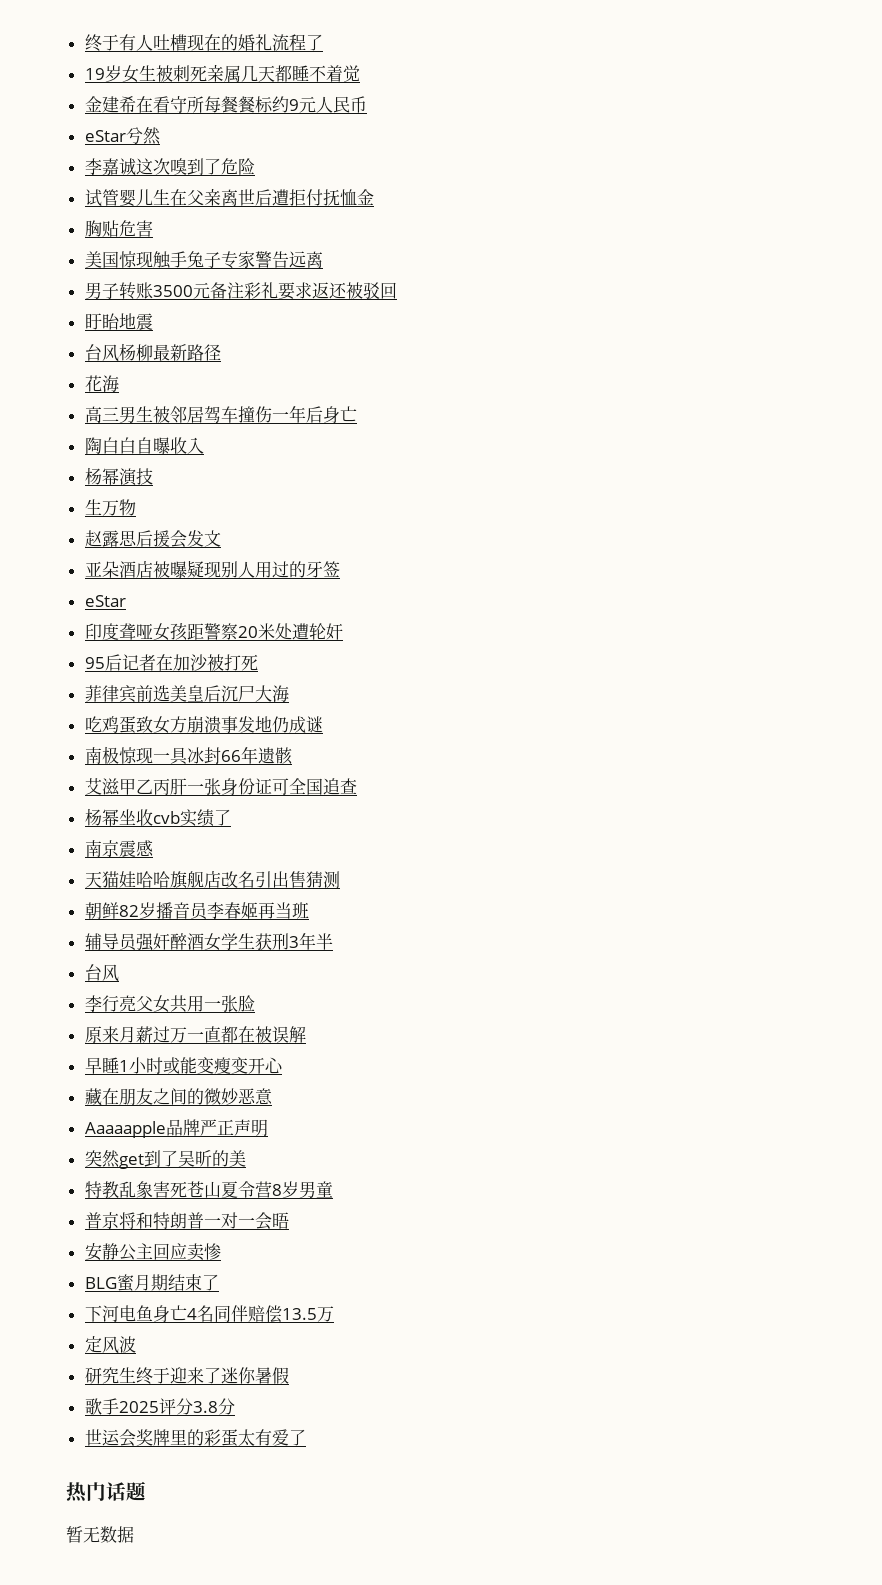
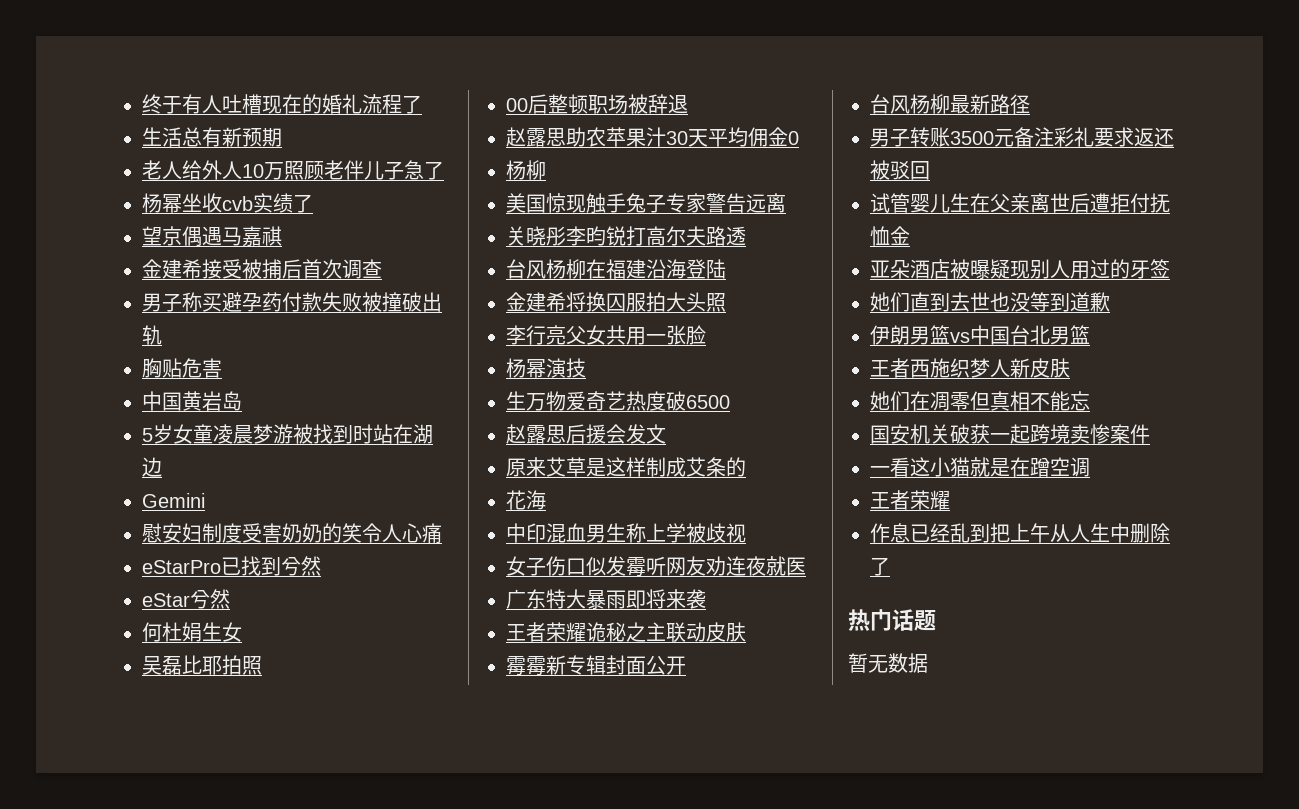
[84,64,360,83] [84,96,367,113] [84,127,161,145] [84,158,255,176] 19岁女生被刺死亲属几天都睡不着觉 // 金建希在看守所每餐餐标约9元人民币 // eStar兮然 // 李嘉诚这次嗅到了危险 -> [142,127,282,147] [142,160,444,180] [142,193,313,213] [142,226,282,247] [142,259,382,280] [142,292,442,312] [142,325,162,345] [142,358,222,378] [142,391,242,411] [142,424,433,444] [142,457,162,477] [142,493,205,508] [142,523,442,544] [142,556,321,576] [142,589,230,609] [142,622,242,642] [142,655,262,675] [506,94,688,114] [506,127,799,147] [506,160,546,180] [506,193,786,214] [506,226,746,246] [506,259,726,279] [506,292,726,312] [506,325,706,345] [506,358,586,378] [506,391,730,411] [506,424,666,444] [506,457,746,477] [506,490,546,510] [506,523,746,543] [506,556,806,577] [506,589,706,609] [506,622,746,643] [506,655,686,676] [870,94,1030,114] [870,127,1174,147] [870,160,930,180] 生活总有新预期 // 老人给外人10万照顾老伴儿子急了 // 杨幂坐收cvb实绩了 // 望京偶遇马嘉祺 // 金建希接受被捕后首次调查 // 男子称买避孕药付款失败被撞破出轨 // 胸贴危害 // 中国黄岩岛 // 5岁女童凌晨梦游被找到时站在湖边 // Gemini // 慰安妇制度受害奶奶的笑令人心痛 // eStarPro已找到兮然 // eStar兮然 // 何杜娟生女 // 吴磊比耶拍照 // 00后整顿职场被辞退 // 赵露思助农苹果汁30天平均佣金0 // 杨柳 // 美国惊现触手兔子专家警告远离 // 关晓彤李昀锐打高尔夫路透 // 台风杨柳在福建沿海登陆 // 金建希将换囚服拍大头照 // 李行亮父女共用一张脸 // 杨幂演技 // 生万物爱奇艺热度破6500 // 赵露思后援会发文 // 原来艾草是这样制成艾条的 // 花海 // 中印混血男生称上学被歧视 // 女子伤口似发霉听网友劝连夜就医 // 广东特大暴雨即将来袭 // 王者荣耀诡秘之主联动皮肤 // 霉霉新专辑封面公开 // 台风杨柳最新路径 // 男子转账3500元备注彩礼要求返还被驳回
[84,220,153,237] [84,251,323,269] [84,282,397,300] [84,313,153,330] [84,343,221,362] [84,375,119,393] [84,405,357,423] [84,437,204,454] [84,467,153,486] [84,499,136,516] [84,530,221,548] // 胸贴危害 // 美国惊现触手兔子专家警告远离 // 男子转账3500元备注彩礼要求返还被驳回 // 盱眙地震 // 台风杨柳最新路径 // 花海 // 高三男生被邻居驾车撞伤一年后身亡 // 陶白白自曝收入 // 杨幂演技 // 生万物 // 赵露思后援会发文 -> (910, 235) none
[84,595,126,607] [84,623,343,641] [84,654,258,671] [84,685,289,703] [84,716,323,734] [84,746,293,765] [84,778,357,796] [84,808,231,827] [84,840,154,857] [84,871,340,889] [84,902,309,920] [84,932,333,951] [84,964,119,982] [84,995,255,1013] [84,1026,306,1043] [84,1057,283,1074] [84,1088,273,1106] [84,1119,268,1138] [84,1150,246,1169] [84,1181,333,1199] [84,1212,289,1230] [84,1243,221,1261] [84,1274,219,1292] [84,1305,334,1323] [84,1336,136,1354] [84,1367,289,1385] [84,1398,235,1415] [84,1429,289,1447] eStar // 印度聋哑女孩距警察20米处遭轮奸 // 95后记者在加沙被打死 // 菲律宾前选美皇后沉尸大海 // 吃鸡蛋致女方崩溃事发地仍成谜 // 南极惊现一具冰封66年遗骸 // 艾滋甲乙丙肝一张身份证可全国追查 // 杨幂坐收cvb实绩了 // 南京震感 // 天猫娃哈哈旗舰店改名引出售猜测 // 朝鲜82岁播音员李春姬再当班 // 辅导员强奸醉酒女学生获刑3年半 // 台风 // 李行亮父女共用一张脸 // 原来月薪过万一直都在被误解 // 早睡1小时或能变瘦变开心 // 藏在朋友之间的微妙恶意 // Aaaaapple品牌严正声明 // 突然get到了吴昕的美 // 特教乱象害死苍山夏令营8岁男童 // 普京将和特朗普一对一会晤 // 安静公主回应卖惨 // BLG蜜月期结束了 // 下河电鱼身亡4名同伴赔偿13.5万 // 定风波 // 研究生终于迎来了迷你暑假 // 歌手2025评分3.8分 // 世运会奖牌里的彩蛋太有爱 -> [870,292,1110,312] [870,325,1090,345] [870,358,1070,378] [870,391,1090,411] [870,424,1150,444] [870,457,1090,477] [870,490,950,510] [870,523,1170,543] 她们直到去世也没等到道歉 // 伊朗男篮vs中国台北男篮 // 王者西施织梦人新皮肤 // 她们在凋零但真相不能忘 // 国安机关破获一起跨境卖惨案件 // 一看这小猫就是在蹭空调 // 王者荣耀 // 作息已经乱到把上午从人生中删除

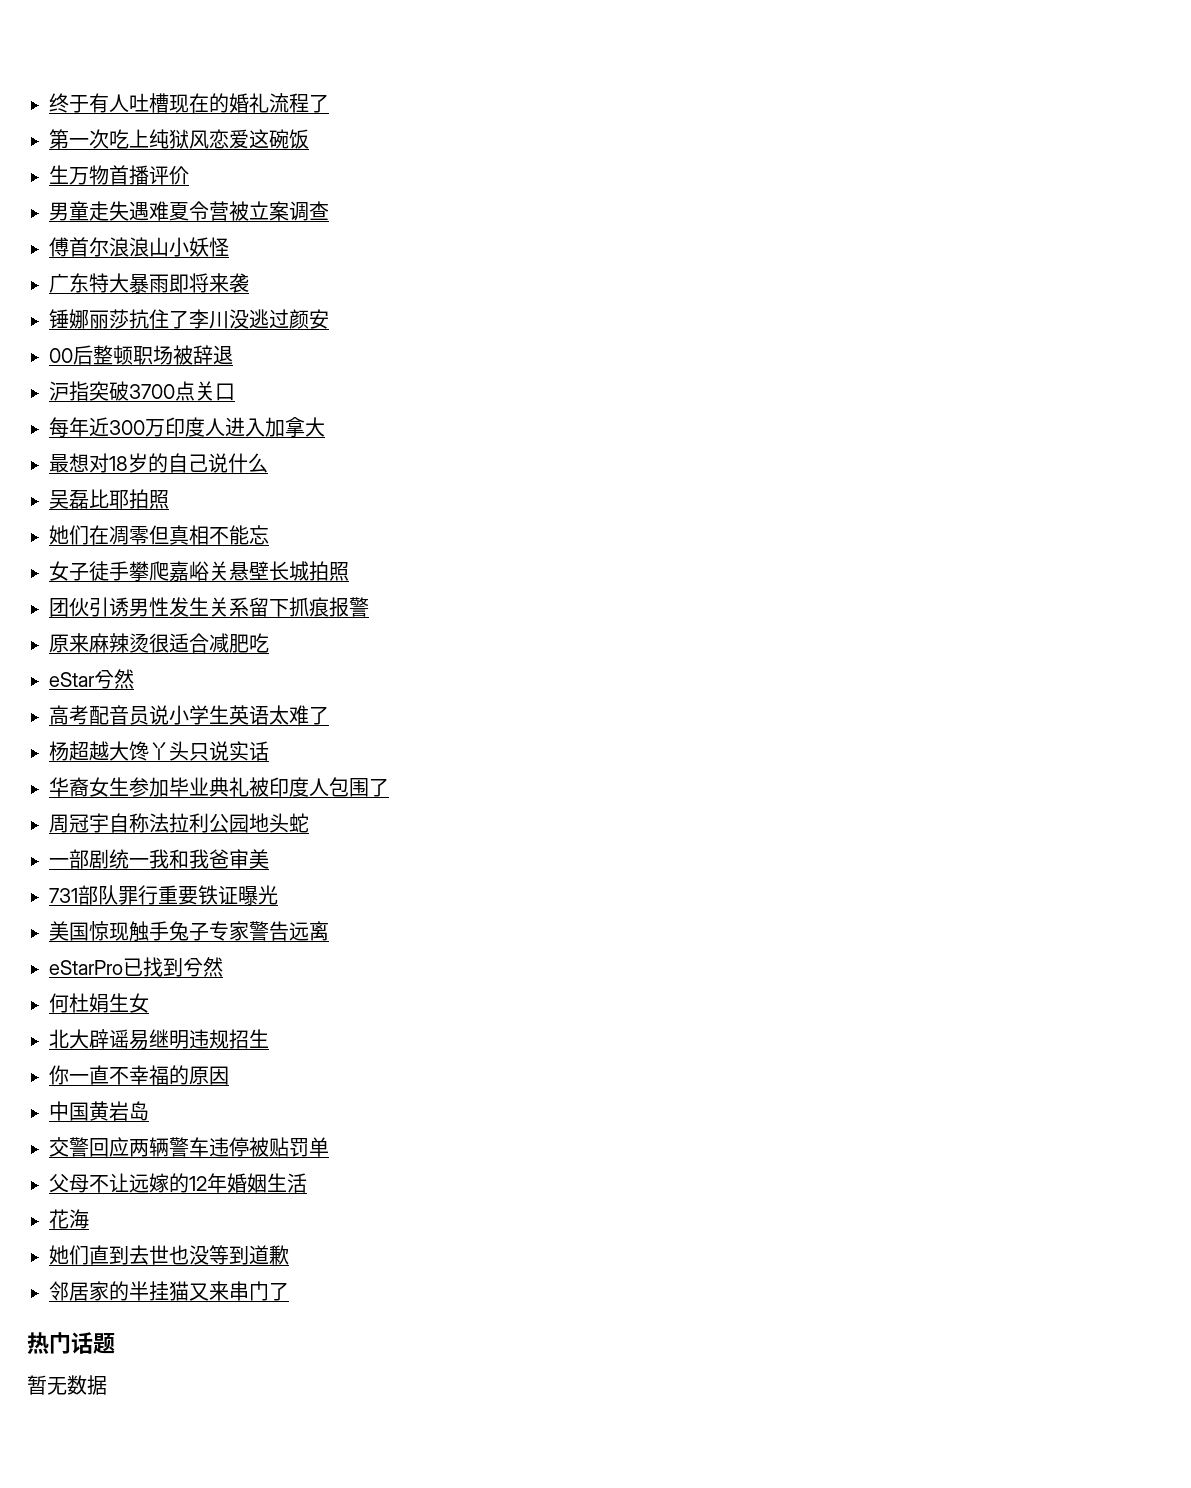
[142,127,282,147] [142,160,444,180] [142,193,313,213] [142,226,282,247] [142,259,382,280] [142,292,442,312] [142,325,162,345] [142,358,222,378] [142,391,242,411] [142,424,433,444] [142,457,162,477] [142,493,205,508] [142,523,442,544] [142,556,321,576] [142,589,230,609] [142,622,242,642] [142,655,262,675] 生活总有新预期 // 老人给外人10万照顾老伴儿子急了 // 杨幂坐收cvb实绩了 // 望京偶遇马嘉祺 // 金建希接受被捕后首次调查 // 男子称买避孕药付款失败被撞破出轨 // 胸贴危害 // 中国黄岩岛 // 5岁女童凌晨梦游被找到时站在湖边 // Gemini // 慰安妇制度受害奶奶的笑令人心痛 // eStarPro已找到兮然 // eStar兮然 // 何杜娟生女 // 吴磊比耶拍照 -> [49,129,309,149] [49,165,189,185] [49,201,329,221] [49,237,229,257] [49,273,249,293] [49,309,329,329] 第一次吃上纯狱风恋爱这碗饭 // 生万物首播评价 // 男童走失遇难夏令营被立案调查 // 傅首尔浪浪山小妖怪 // 广东特大暴雨即将来袭 // 锤娜丽莎抗住了李川没逃过颜安
[506,127,799,147] [506,160,546,180] 赵露思助农苹果汁30天平均佣金0 // 杨柳 -> [49,381,235,401] [49,417,325,438] [49,453,268,473] [49,489,169,509] [49,525,269,545] [49,561,349,582] [49,597,369,617] [49,633,269,653] [49,669,134,689] [49,705,329,725] [49,741,269,761] [49,777,389,797] [49,813,309,833] [49,849,269,869] [49,885,278,905] 沪指突破3700点关口 // 每年近300万印度人进入加拿大 // 最想对18岁的自己说什么 // 吴磊比耶拍照 // 她们在凋零但真相不能忘 // 女子徒手攀爬嘉峪关悬壁长城拍照 // 团伙引诱男性发生关系留下抓痕报警 // 原来麻辣烫很适合减肥吃 // eStar兮然 // 高考配音员说小学生英语太难了 // 杨超越大馋丫头只说实话 // 华裔女生参加毕业典礼被印度人包围了 // 周冠宇自称法拉利公园地头蛇 // 一部剧统一我和我爸审美 // 731部队罪行重要铁证曝光
[506,226,746,246] [506,259,726,279] [506,292,726,312] [506,325,706,345] [506,358,586,378] [506,391,730,411] [506,424,666,444] [506,457,746,477] [506,490,546,510] [506,523,746,543] [506,556,806,577] [506,589,706,609] [506,622,746,643] [506,655,686,676] [870,94,1030,114] [870,127,1174,147] [870,160,930,180] [870,193,1170,213] [870,226,910,246] [870,259,1170,279] 关晓彤李昀锐打高尔夫路透 // 台风杨柳在福建沿海登陆 // 金建希将换囚服拍大头照 // 李行亮父女共用一张脸 // 杨幂演技 // 生万物爱奇艺热度破6500 // 赵露思后援会发文 // 原来艾草是这样制成艾条的 // 花海 // 中印混血男生称上学被歧视 // 女子伤口似发霉听网友劝连夜就医 // 广东特大暴雨即将来袭 // 王者荣耀诡秘之主联动皮肤 // 霉霉新专辑封面公开 // 台风杨柳最新路径 // 男子转账3500元备注彩礼要求返还被驳回 // 试管婴儿生在父亲离世后遭拒付抚恤金 // 亚朵酒店被曝疑现别人用过的牙签 -> [49,957,223,977] [49,993,149,1013] [49,1029,269,1050] [49,1065,229,1085] [49,1101,149,1121] [49,1137,329,1157] [49,1173,307,1193] [49,1209,89,1229] eStarPro已找到兮然 // 何杜娟生女 // 北大辟谣易继明违规招生 // 你一直不幸福的原因 // 中国黄岩岛 // 交警回应两辆警车违停被贴罚单 // 父母不让远嫁的12年婚姻生活 // 花海
[870,325,1090,345] [870,358,1070,378] [870,391,1090,411] [870,424,1150,444] [870,457,1090,477] [870,490,950,510] [870,523,1170,543] 伊朗男篮vs中国台北男篮 // 王者西施织梦人新皮肤 // 她们在凋零但真相不能忘 // 国安机关破获一起跨境卖惨案件 // 一看这小猫就是在蹭空调 // 王者荣耀 // 作息已经乱到把上午从人生中删除 -> [49,1281,269,1301] 邻居家的半挂猫又来串门

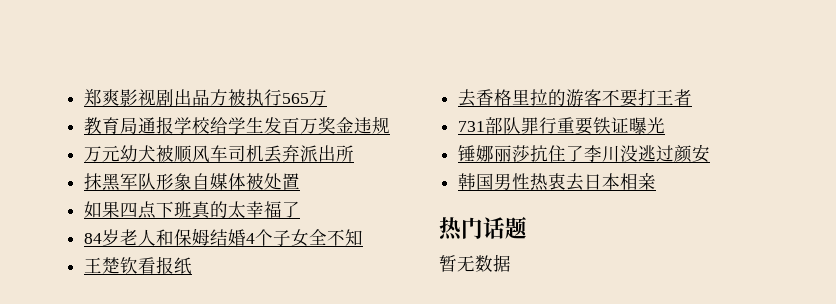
[49,93,329,113] [49,129,309,149] [49,165,189,185] [49,201,329,221] [49,237,229,257] [49,273,249,293] 终于有人吐槽现在的婚礼流程了 // 第一次吃上纯狱风恋爱这碗饭 // 生万物首播评价 // 男童走失遇难夏令营被立案调查 // 傅首尔浪浪山小妖怪 // 广东特大暴雨即将来袭 -> [84,89,328,106] [84,116,391,135] [84,144,355,163] [84,173,301,191] [84,201,301,219] [84,228,364,247] [84,256,193,275] [458,89,693,107] [458,117,666,135] 郑爽影视剧出品方被执行565万 // 教育局通报学校给学生发百万奖金违规 // 万元幼犬被顺风车司机丢弃派出所 // 抹黑军队形象自媒体被处置 // 如果四点下班真的太幸福了 // 84岁老人和保姆结婚4个子女全不知 // 王楚钦看报纸 // 去香格里拉的游客不要打王者 // 731部队罪行重要铁证曝光
[49,345,233,365] [49,381,235,401] [49,417,325,438] [49,453,268,473] [49,489,169,509] [49,525,269,545] [49,561,349,582] [49,597,369,617] [49,633,269,653] [49,669,134,689] [49,705,329,725] [49,741,269,761] [49,777,389,797] [49,813,309,833] [49,849,269,869] [49,885,278,905] [49,921,329,942] [49,957,223,977] [49,993,149,1013] [49,1029,269,1050] [49,1065,229,1085] [49,1101,149,1121] [49,1137,329,1157] [49,1173,307,1193] [49,1209,89,1229] [49,1245,289,1265] [49,1281,289,1301] 00后整顿职场被辞退 // 沪指突破3700点关口 // 每年近300万印度人进入加拿大 // 最想对18岁的自己说什么 // 吴磊比耶拍照 // 她们在凋零但真相不能忘 // 女子徒手攀爬嘉峪关悬壁长城拍照 // 团伙引诱男性发生关系留下抓痕报警 // 原来麻辣烫很适合减肥吃 // eStar兮然 // 高考配音员说小学生英语太难了 // 杨超越大馋丫头只说实话 // 华裔女生参加毕业典礼被印度人包围了 // 周冠宇自称法拉利公园地头蛇 // 一部剧统一我和我爸审美 // 731部队罪行重要铁证曝光 // 美国惊现触手兔子专家警告远离 // eStarPro已找到兮然 // 何杜娟生女 // 北大辟谣易继明违规招生 // 你一直不幸福的原因 // 中国黄岩岛 // 交警回应两辆警车违停被贴罚单 // 父母不让远嫁的12年婚姻生活 // 花海 // 她们直到去世也没等到道歉 // 邻居家的半挂猫又来串门了 -> [458,172,657,191] 韩国男性热衷去日本相亲

